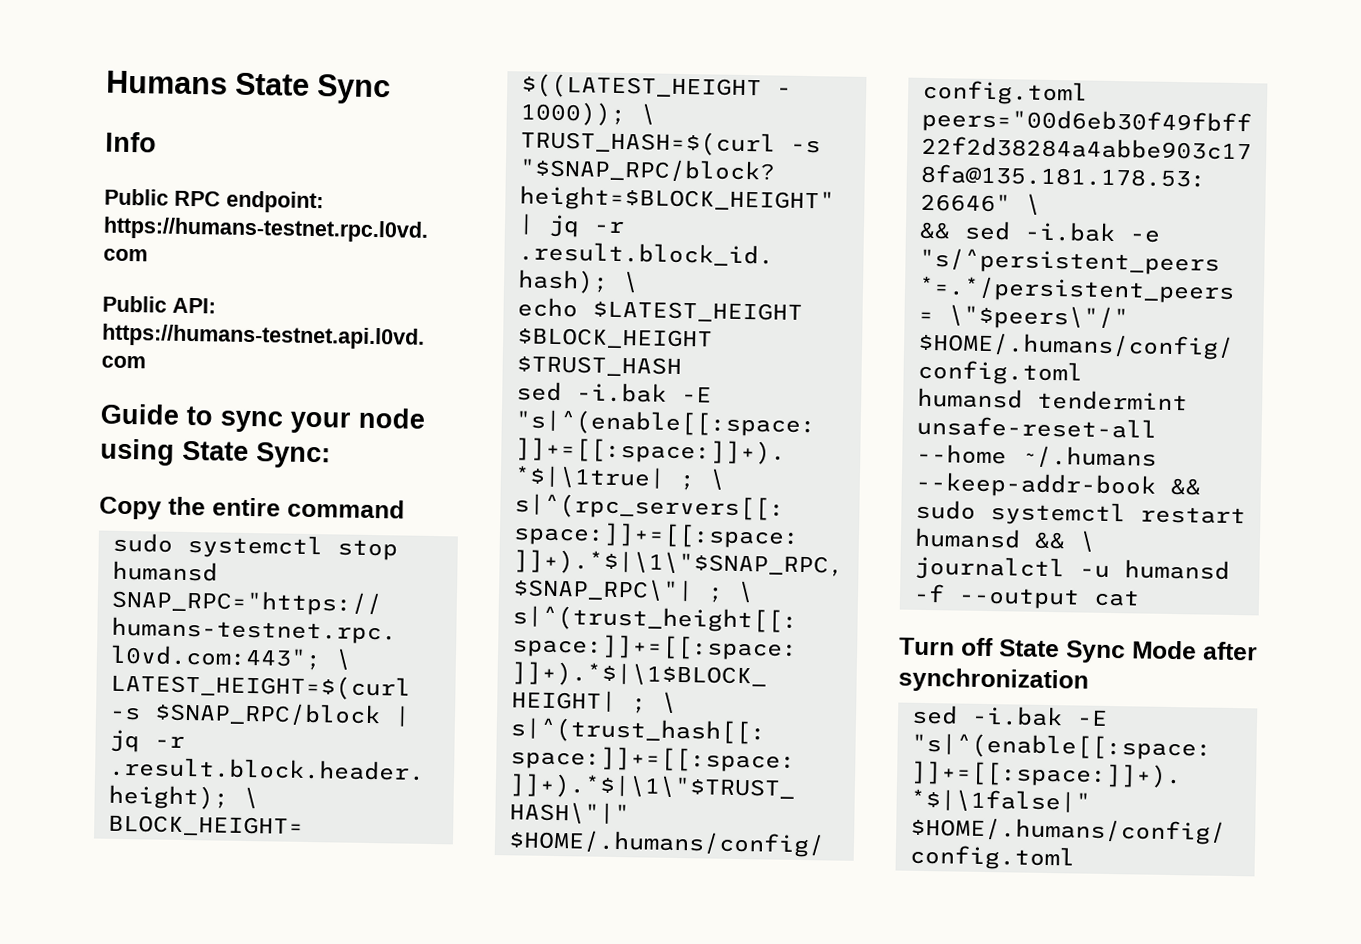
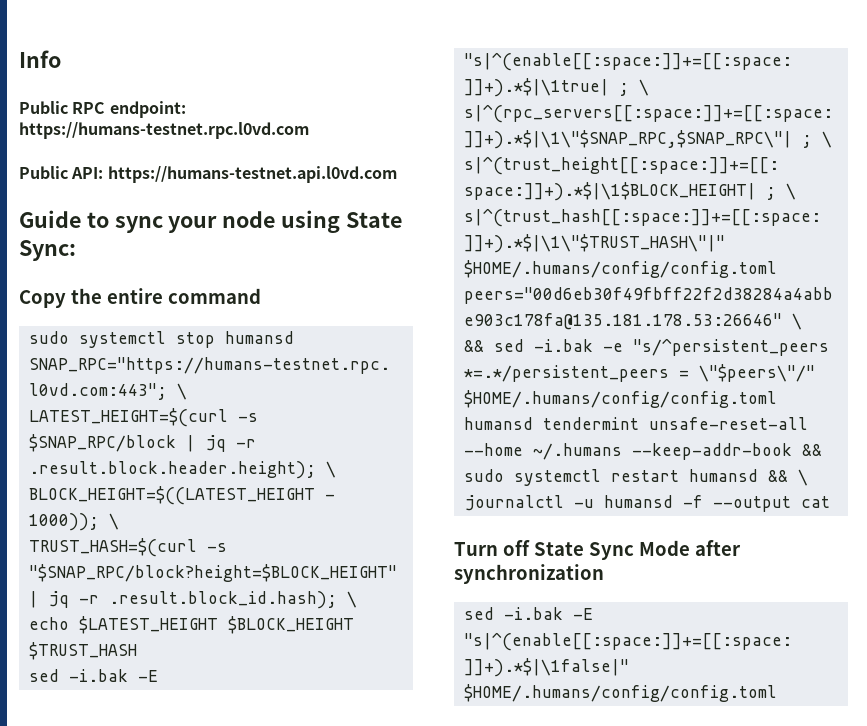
[106,70,392,105] Humans State Sync // -> (19, 59) none

